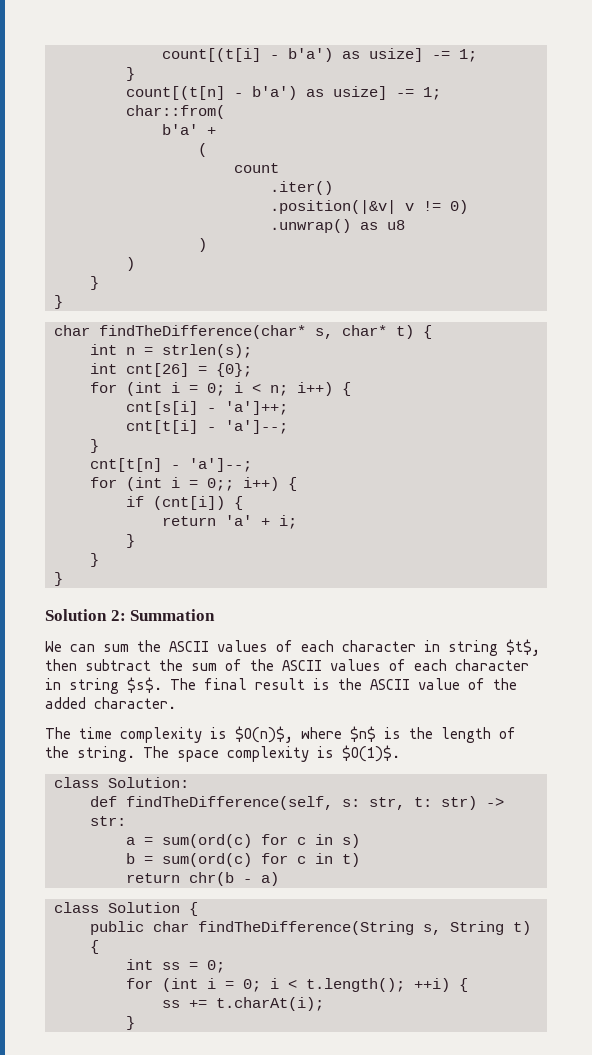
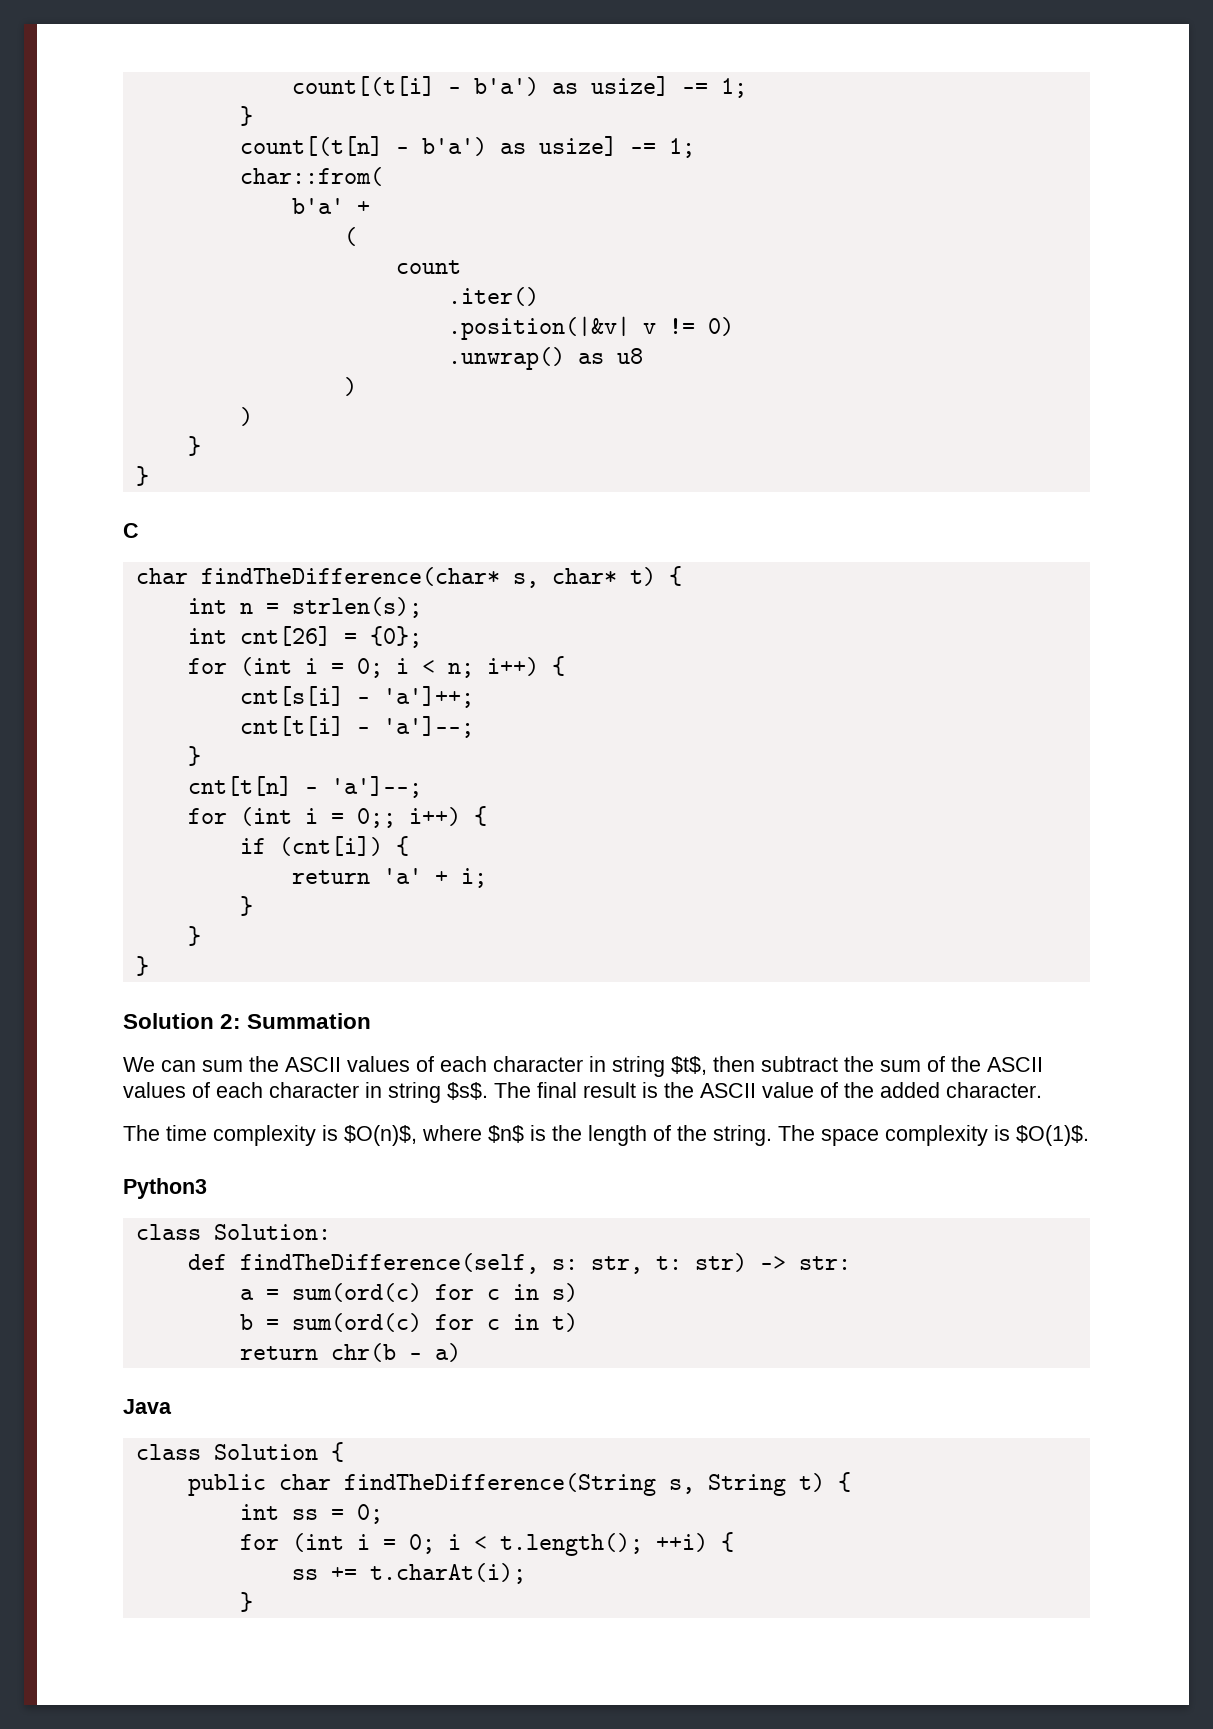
(63, 302) none -> [123,523,139,538] // C
(400, 753) none -> [123,1178,207,1199] // Python3
(279, 879) none -> [123,1399,172,1414] // Java

